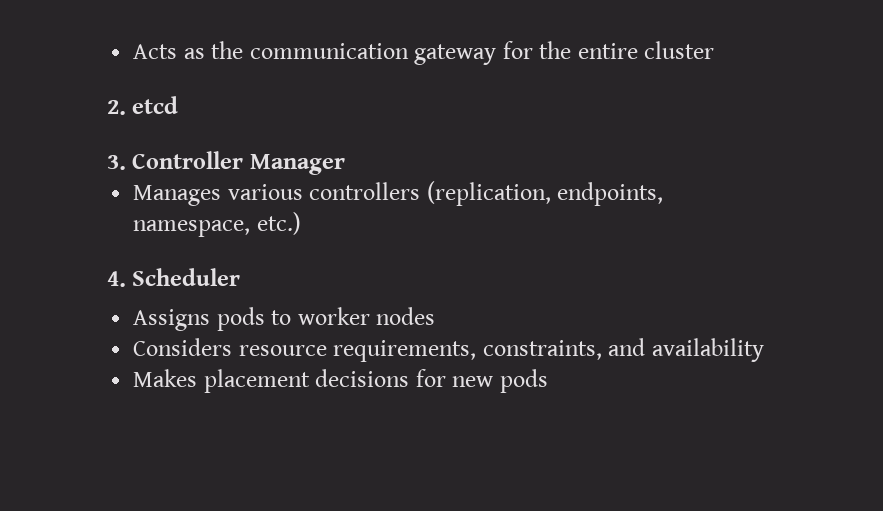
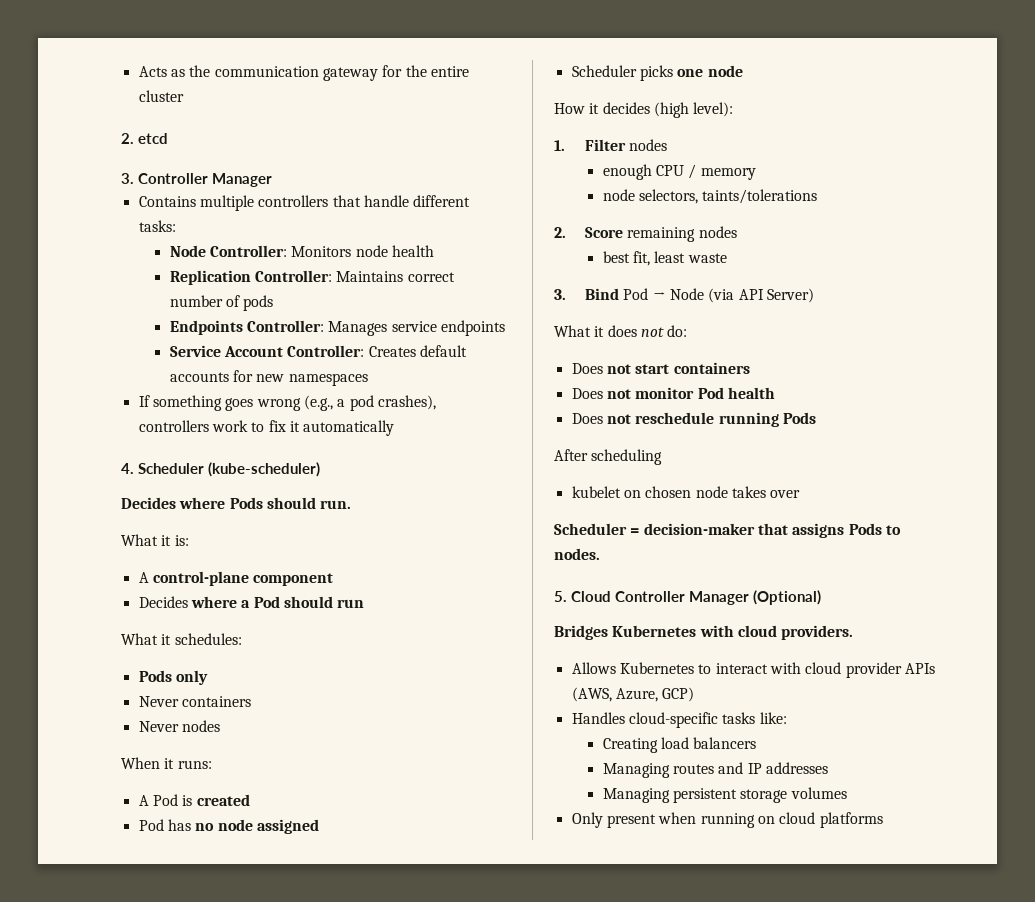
[133,181,664,206] [133,212,301,237] [107,268,241,287] [133,307,436,331] [133,338,764,362] [133,369,548,393] Manages various controllers (replication, endpoints, namespace, etc.) // 4. Scheduler // Assigns pods to worker nodes // Considers resource requirements, constraints, and availability // Makes placement decisions for new pods -> [138,195,471,211] [138,220,176,232] [169,245,435,257] [169,270,455,285] [169,295,274,311] [169,320,506,336] [169,345,468,357] [169,370,368,386] [138,395,436,411] [138,420,395,436] [121,462,321,477] [121,497,352,509] [121,534,189,546] [138,571,334,586] [138,596,365,608] [121,633,242,645] [138,670,208,685] [138,696,251,707] [138,720,220,732] [121,757,212,769] [138,794,250,806] [138,819,319,834] [571,65,743,81] [554,102,734,118] [554,139,668,151] [602,164,756,180] [602,189,818,204] [554,226,737,242] [602,251,727,266] [554,288,815,303] [554,325,688,337] [571,362,750,374] [571,387,775,399] [571,412,816,427] [554,449,663,465] [571,486,801,498] [554,523,901,538] [554,548,600,560] [554,590,822,605] [554,625,854,640] [571,662,935,678] [571,687,695,702] [571,712,787,728] [602,737,757,753] [602,762,829,778] [602,787,847,803] [571,812,883,828] Contains multiple controllers that handle different tasks: // Node Controller: Monitors node health // Replication Controller: Maintains correct number of pods // Endpoints Controller: Manages service endpoints // Service Account Controller: Creates default accounts for new namespaces // If something goes wrong (e.g., a pod crashes), controllers work to fix it automatically // 4. Scheduler (kube-scheduler) // Decides where Pods should run. // What it is: // A control-plane component // Decides where a Pod should run // What it schedules: // Pods only // Never containers // Never nodes // When it runs: // A Pod is created // Pod has no node assigned // Scheduler picks one node // How it decides (high level): // 1. Filter nodes // enough CPU / memory // node selectors, taints/tolerations // 2. Score remaining nodes // best fit, least waste // 3. Bind Pod → Node (via API Server) // What it does not do: // Does not start containers // Does not monitor Pod health // Does not reschedule running Pods // After scheduling // kubelet on chosen node takes over // Scheduler = decision-maker that assigns Pods to nodes. // 5. Cloud Controller Manager (Optional) // Bridges Kubernetes with cloud providers. // Allows Kubernetes to interact with cloud provider APIs (AWS, Azure, GCP) // Handles cloud-specific tasks like: // Creating load balancers // Managing routes and IP addresses // Managing persistent storage volumes // Only present when running on cloud platforms

